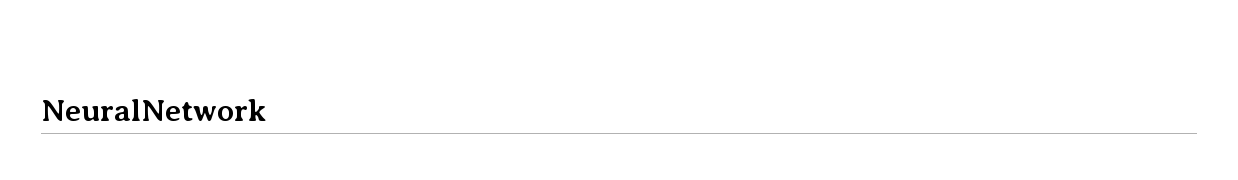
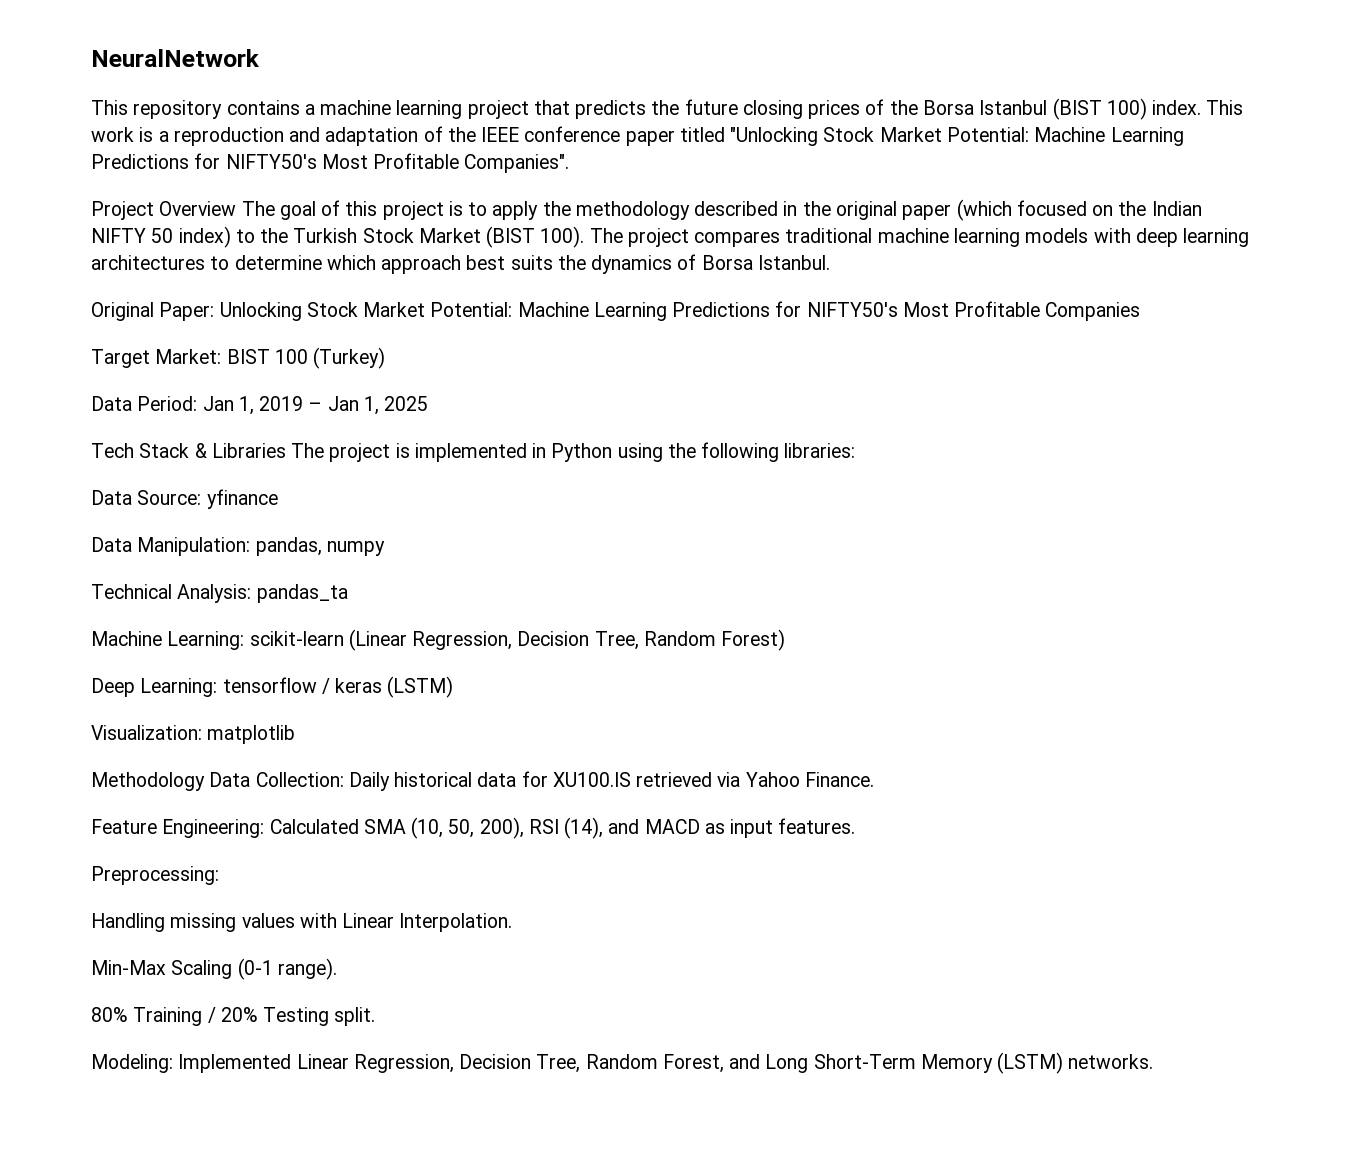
(266, 110) none -> [91,98,1244,120] [91,126,1184,146] [91,153,570,173] [91,199,1202,221] [91,226,1250,248] [91,254,830,274] [91,301,1141,321] [91,347,386,369] [91,396,429,415] [91,442,856,462] [91,489,278,509] [91,537,385,556] [91,584,348,603] [91,629,786,651] [91,676,454,698] [91,725,296,744] [91,771,874,791] [91,817,856,839] [91,866,219,885] [91,913,513,932] [91,958,337,980] [91,1007,376,1026] [91,1052,1154,1074] // This repository contains a machine learning project that predicts the future closing prices of the Borsa Istanbul (BIST 100) index. This work is a reproduction and adaptation of the IEEE conference paper titled "Unlocking Stock Market Potential: Machine Learning Predictions for NIFTY50's Most Profitable Companies". // Project Overview The goal of this project is to apply the methodology described in the original paper (which focused on the Indian NIFTY 50 index) to the Turkish Stock Market (BIST 100). The project compares traditional machine learning models with deep learning architectures to determine which approach best suits the dynamics of Borsa Istanbul. // Original Paper: Unlocking Stock Market Potential: Machine Learning Predictions for NIFTY50's Most Profitable Companies // Target Market: BIST 100 (Turkey) // Data Period: Jan 1, 2019 – Jan 1, 2025 // Tech Stack & Libraries The project is implemented in Python using the following libraries: // Data Source: yfinance // Data Manipulation: pandas, numpy // Technical Analysis: pandas_ta // Machine Learning: scikit-learn (Linear Regression, Decision Tree, Random Forest) // Deep Learning: tensorflow / keras (LSTM) // Visualization: matplotlib // Methodology Data Collection: Daily historical data for XU100.IS retrieved via Yahoo Finance. // Feature Engineering: Calculated SMA (10, 50, 200), RSI (14), and MACD as input features. // Preprocessing: // Handling missing values with Linear Interpolation. // Min-Max Scaling (0-1 range). // 80% Training / 20% Testing split. // Modeling: Implemented Linear Regression, Decision Tree, Random Forest, and Long Short-Term Memory (LSTM) networks.

